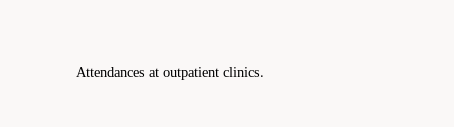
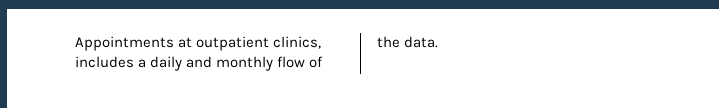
[76,67,145,77] Attendances -> [75,36,174,51] Appointments
[223,67,264,77] clinics. -> [273,36,322,49] [75,56,324,71] [377,36,439,48] clinics, includes a daily and monthly flow of the data.

